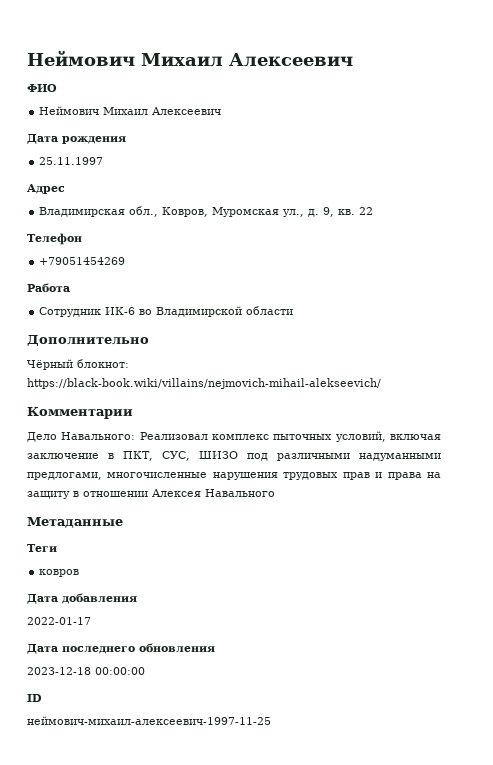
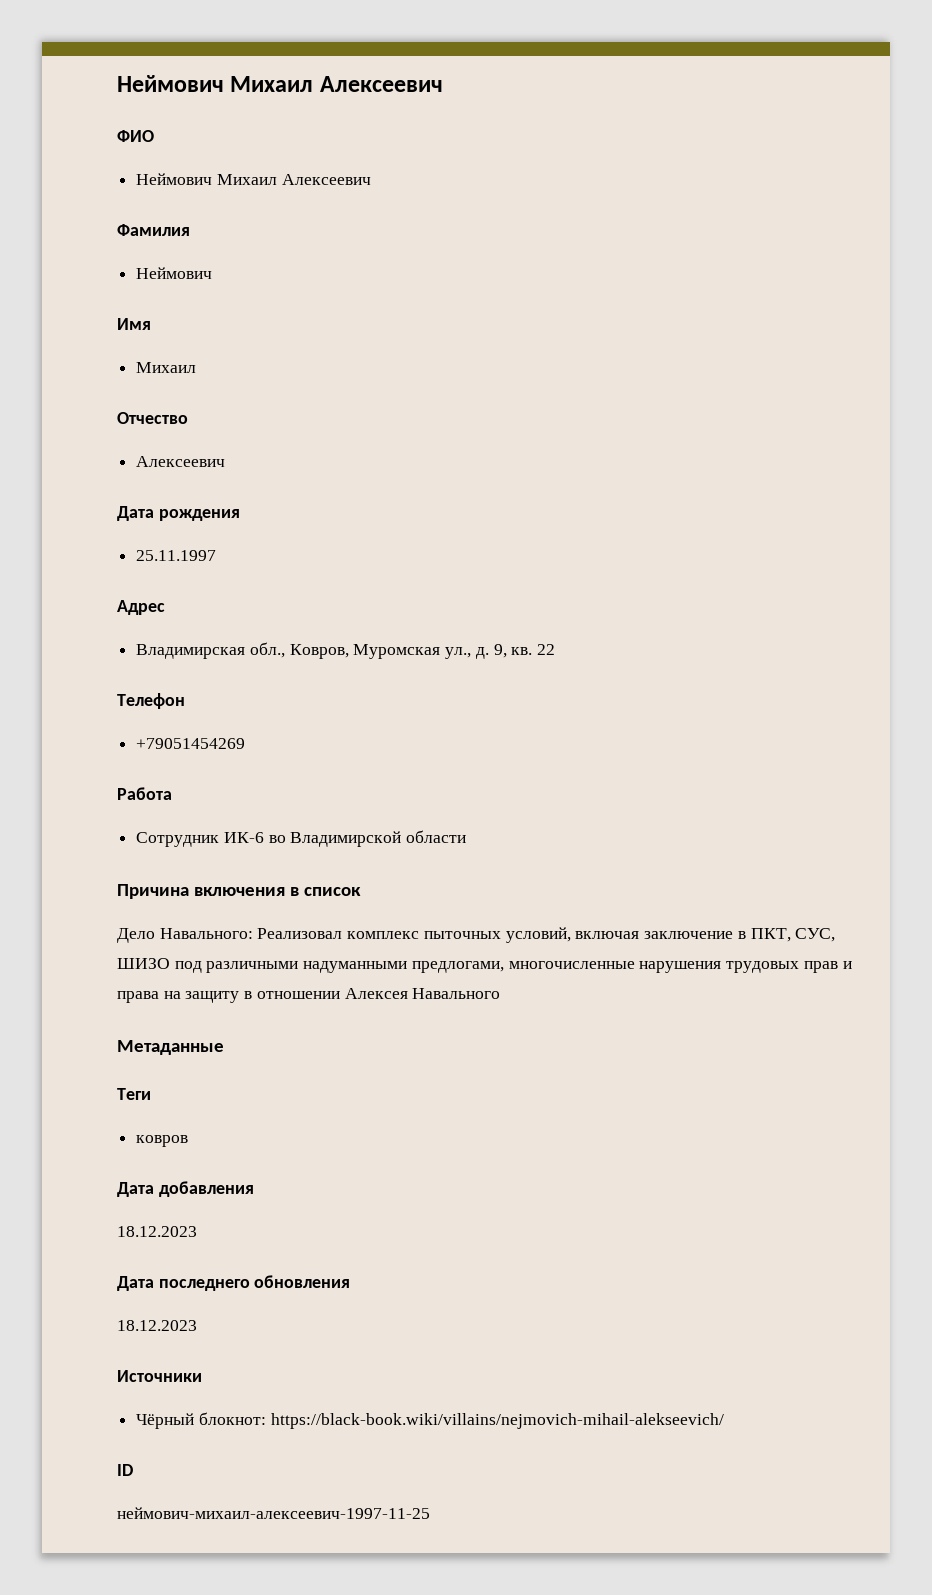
(222, 111) none -> [117,224,190,236] [136,267,213,279] [117,318,151,330] [136,362,197,373] [117,412,188,424] [136,456,226,467] // Фамилия // Неймович // Имя // Михаил // Отчество // Алексеевич
[27,335,149,346] [27,359,129,370] [27,378,381,389] [27,407,133,419] Дополнительно // Чёрный блокнот: https://black-book.wiki/villains/nejmovich-mihail-alekseevich/ // Комментарии -> [117,884,362,899] Причина включения в список
[27,617,91,625] 2022-01-17 -> [117,1226,197,1237] 18.12.2023
[27,667,145,675] 2023-12-18 00:00:00 -> [117,1320,197,1331] [117,1370,202,1382] [136,1412,724,1429] 18.12.2023 // Источники // Чёрный блокнот: https://black-book.wiki/villains/nejmovich-mihail-alekseevich/

